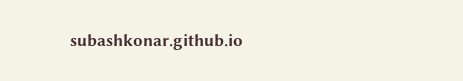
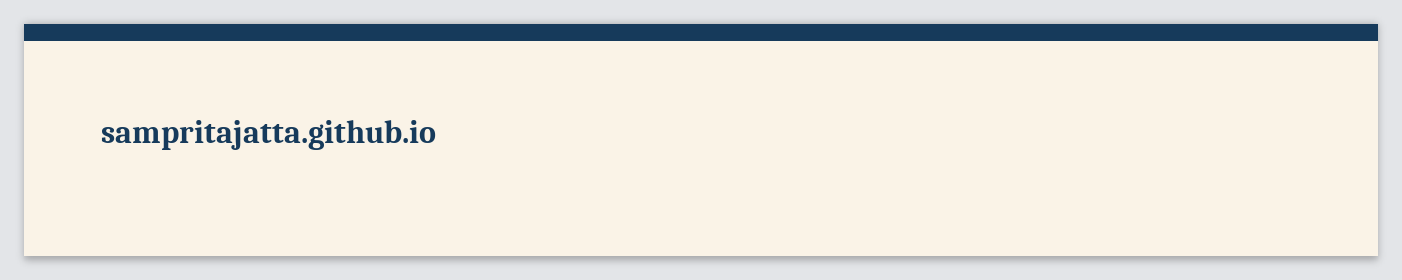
[70,34,243,50] subashkonar.github.io -> [101,120,436,150] sampritajatta.github.io

